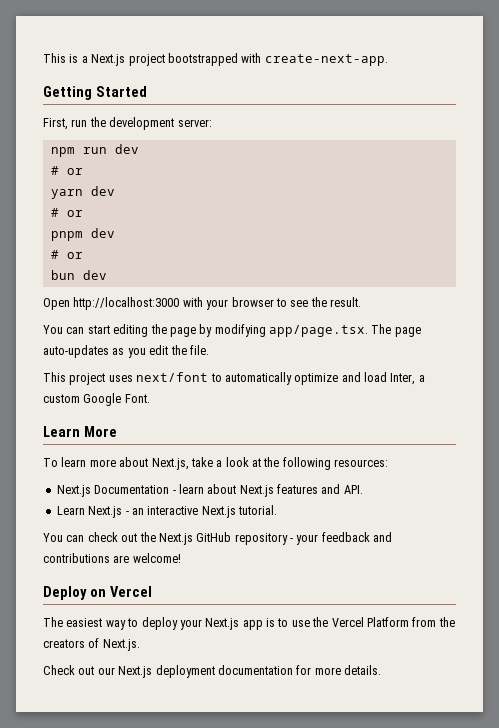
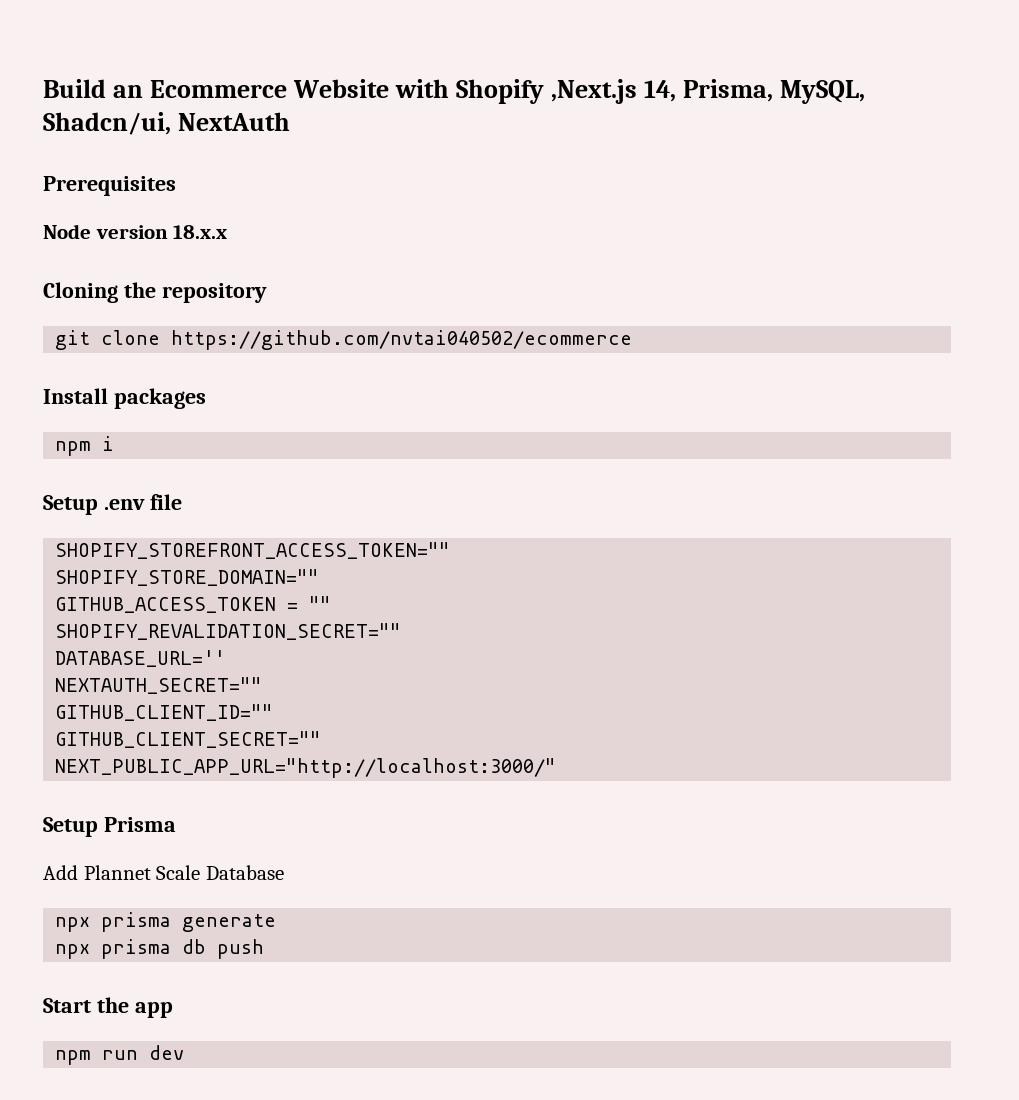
[43,53,388,66] [43,86,147,100] [43,117,212,130] [50,144,139,157] [50,166,83,175] [50,186,115,199] [50,208,83,217] [50,228,115,241] [50,250,83,259] [50,270,107,280] [43,297,361,310] [43,324,421,337] [43,345,209,358] [43,372,425,385] [43,393,150,406] [43,426,117,437] [43,457,389,470] [56,484,363,497] [56,505,277,518] [43,532,393,545] [43,553,181,563] [43,586,152,600] [43,617,455,630] [43,638,140,651] [43,665,381,678] This is a Next.js project bootstrapped with create-next-app. // Getting Started // First, run the development server: // npm run dev // # or // yarn dev // # or // pnpm dev // # or // bun dev // Open http://localhost:3000 with your browser to see the result. // You can start editing the page by modifying app/page.tsx. The page auto-updates as you edit the file. // This project uses next/font to automatically optimize and load Inter, a custom Google Font. // Learn More // To learn more about Next.js, take a look at the following resources: // Next.js Documentation - learn about Next.js features and API. // Learn Next.js - an interactive Next.js tutorial. // You can check out the Next.js GitHub repository - your feedback and contributions are welcome! // Deploy on Vercel // The easiest way to deploy your Next.js app is to use the Vercel Platform from the creators of Next.js. // Check out our Next.js deployment documentation for more details. -> [43,79,866,104] [43,112,291,135] [43,176,176,196] [43,224,228,239] [43,282,267,303] [55,330,633,350] [43,388,206,409] [55,436,115,456] [43,494,182,515] [55,542,451,559] [55,569,320,586] [55,596,332,613] [55,623,402,640] [55,650,226,667] [55,677,263,694] [55,704,274,721] [55,731,322,748] [55,758,557,778] [43,817,176,837] [43,865,284,880] [55,912,277,932] [55,939,265,959] [43,997,173,1018] [55,1045,185,1065] Build an Ecommerce Website with Shopify ,Next.js 14, Prisma, MySQL, Shadcn/ui, NextAuth // Prerequisites // Node version 18.x.x // Cloning the repository // git clone https://github.com/nvtai040502/ecommerce // Install packages // npm i // Setup .env file // SHOPIFY_STOREFRONT_ACCESS_TOKEN="" // SHOPIFY_STORE_DOMAIN="" // GITHUB_ACCESS_TOKEN = "" // SHOPIFY_REVALIDATION_SECRET="" // DATABASE_URL='' // NEXTAUTH_SECRET="" // GITHUB_CLIENT_ID="" // GITHUB_CLIENT_SECRET="" // NEXT_PUBLIC_APP_URL="http://localhost:3000/" // Setup Prisma // Add Plannet Scale Database // npx prisma generate // npx prisma db push // Start the app // npm run dev

